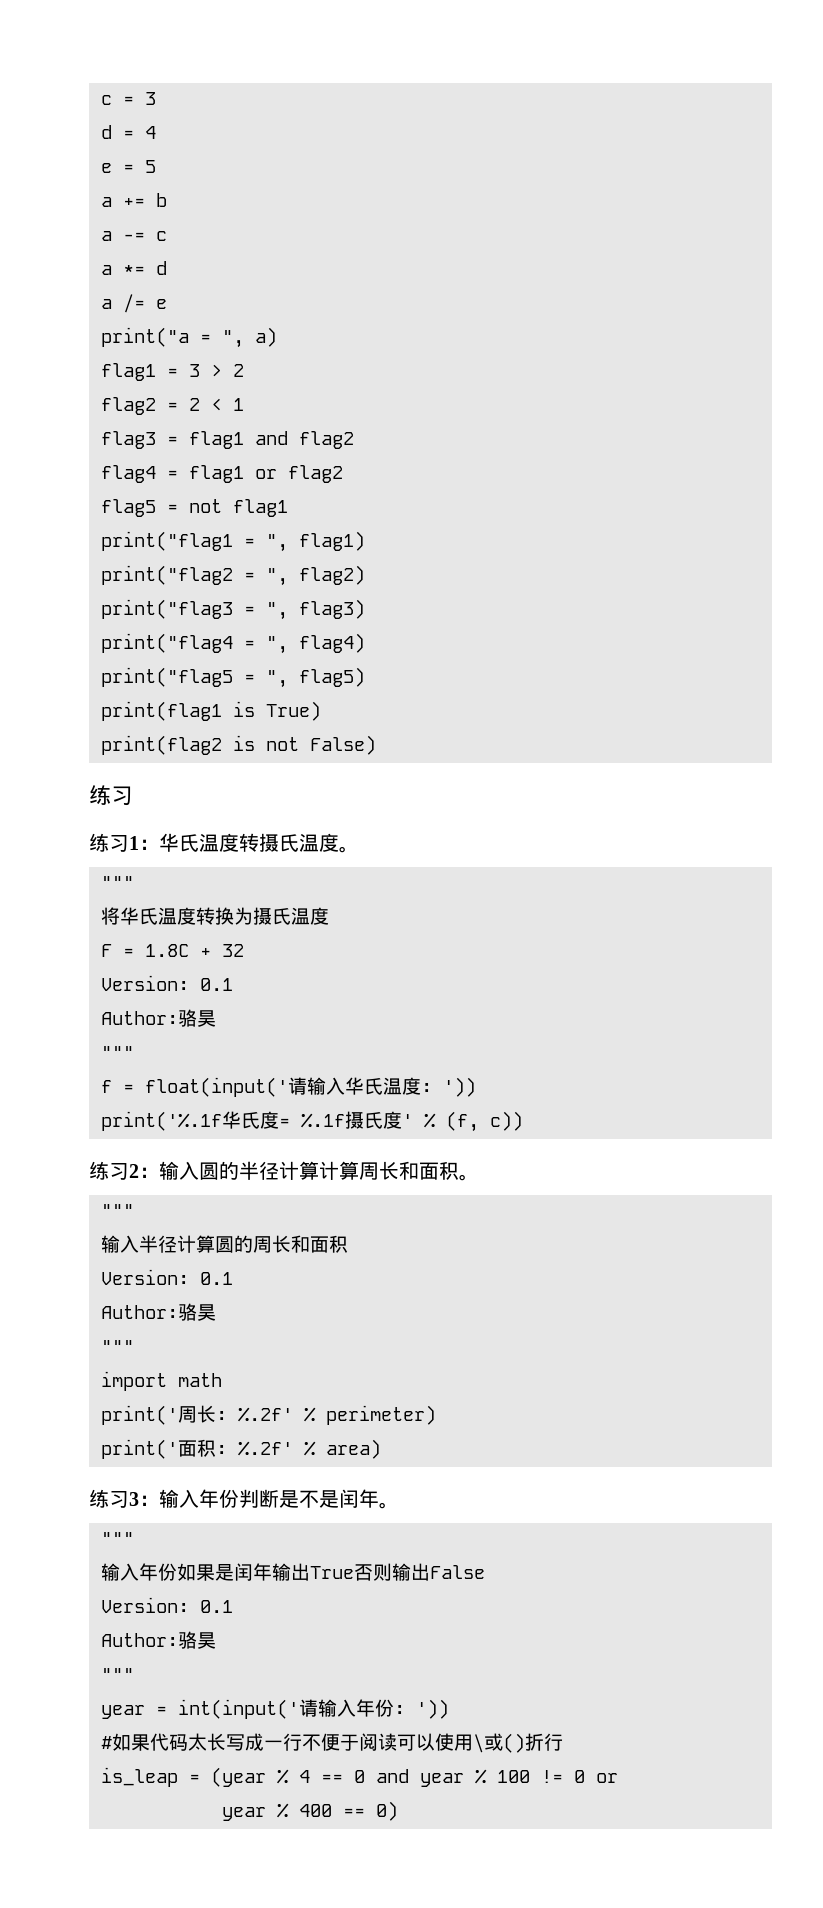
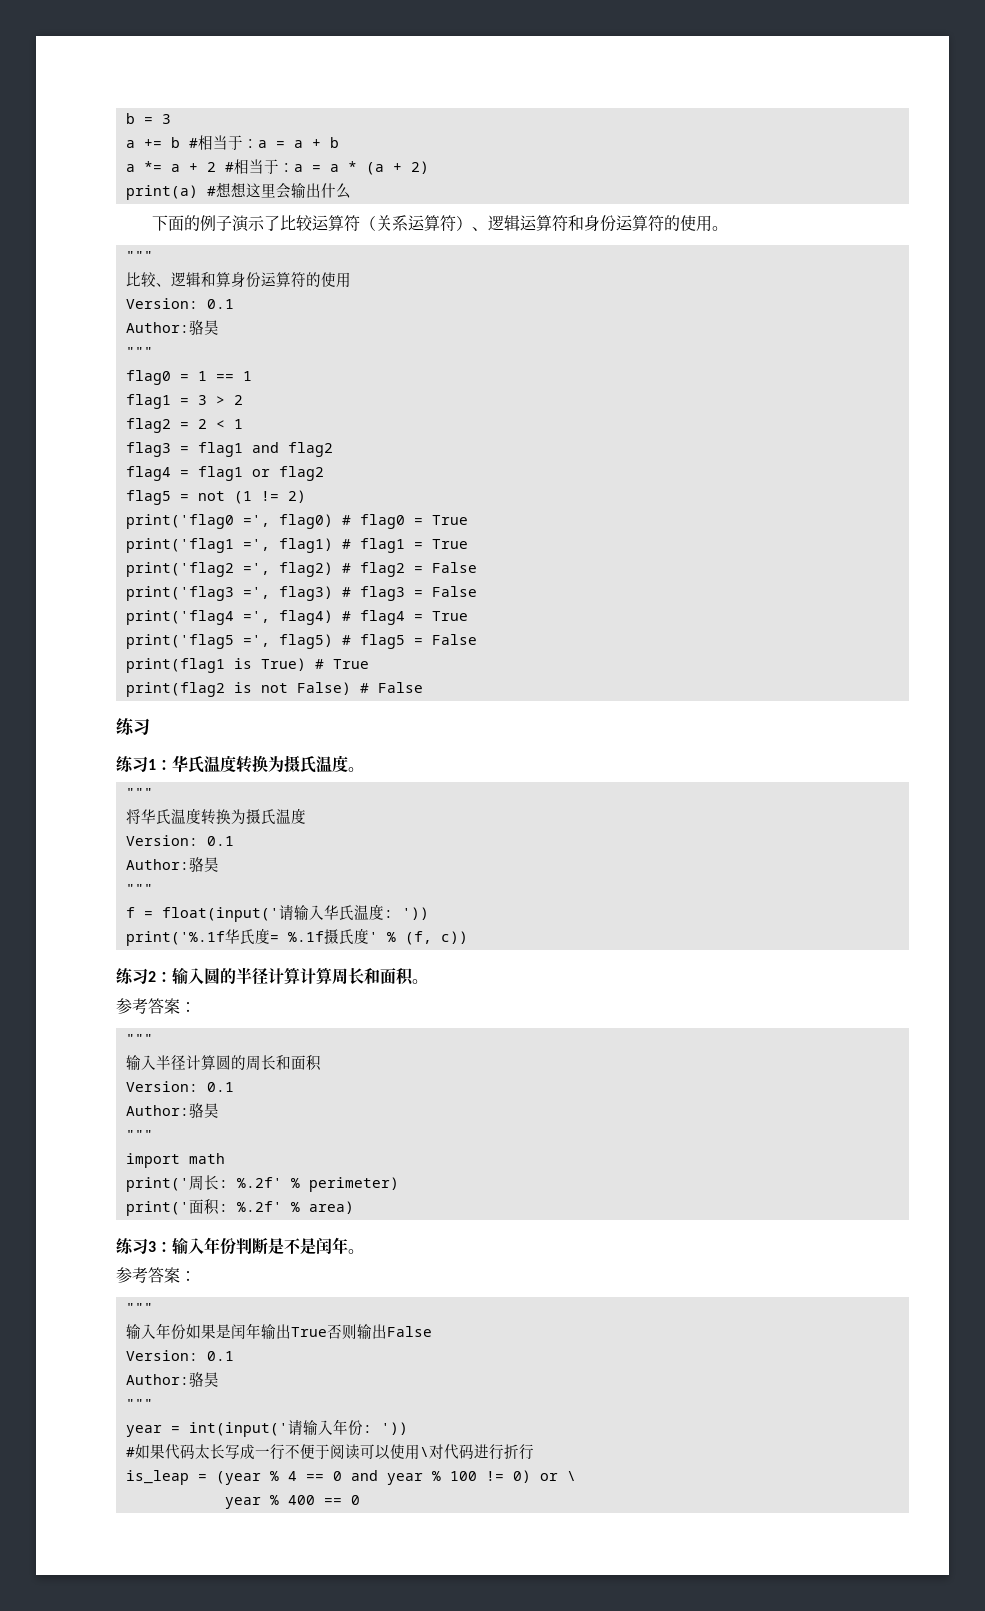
[101,95,112,105] c -> [125,113,135,124] b
[101,125,156,139] [101,160,156,173] [101,193,167,207] [101,231,167,241] [101,261,167,275] [101,294,167,313] [101,327,277,348] d = 4 // e = 5 // a += b // a -= c // a *= d // a /= e // print("a = ", a) -> [125,135,339,150] [125,159,429,175] [125,182,351,200] [152,215,729,232] [125,251,153,261] [125,272,351,288] [125,298,234,309] [125,320,219,335] [125,347,153,357] [125,370,252,385] a += b #相当于：a = a + b // a *= a + 2 #相当于：a = a * (a + 2) // print(a) #想想这里会输出什么 // 下面的例子演示了比较运算符（关系运算符）、逻辑运算符和身份运算符的使用。 // """ // 比较、逻辑和算身份运算符的使用 // Version: 0.1 // Author:骆昊 // """ // flag0 = 1 == 1
[233,499,288,517] [101,531,365,552] [101,565,365,586] [101,599,365,620] [101,633,365,654] [101,667,365,688] flag1 // print("flag1 = ", flag1) // print("flag2 = ", flag2) // print("flag3 = ", flag3) // print("flag4 = ", flag4) // print("flag5 = ", flag5) -> [233,490,306,504] [125,514,468,529] [125,538,468,553] [125,562,477,577] [125,586,477,601] [125,610,468,625] [125,634,477,649] (1 != 2) // print('flag0 =', flag0) # flag0 = True // print('flag1 =', flag1) # flag1 = True // print('flag2 =', flag2) # flag2 = False // print('flag3 =', flag3) # flag3 = False // print('flag4 =', flag4) # flag4 = True // print('flag5 =', flag5) # flag5 = False
(321, 711) none -> [314,659,369,669] # True
(376, 745) none -> [359,682,423,693] # False
(259, 842) none -> [252,755,284,773] 换为
[101,944,244,957] // F = 1.8C + 32 -> (306, 816) none
(479, 1177) none -> [116,998,196,1014] // 参考答案：
(399, 1505) none -> [116,1267,196,1283] // 参考答案：
[484,1733,525,1753] 或() -> [428,1444,504,1460] 对代码进行
[574,1770,618,1783] 0 or -> [512,1470,576,1483] 0) or \
[376,1801,398,1821] 0) -> [350,1495,360,1505] 0

